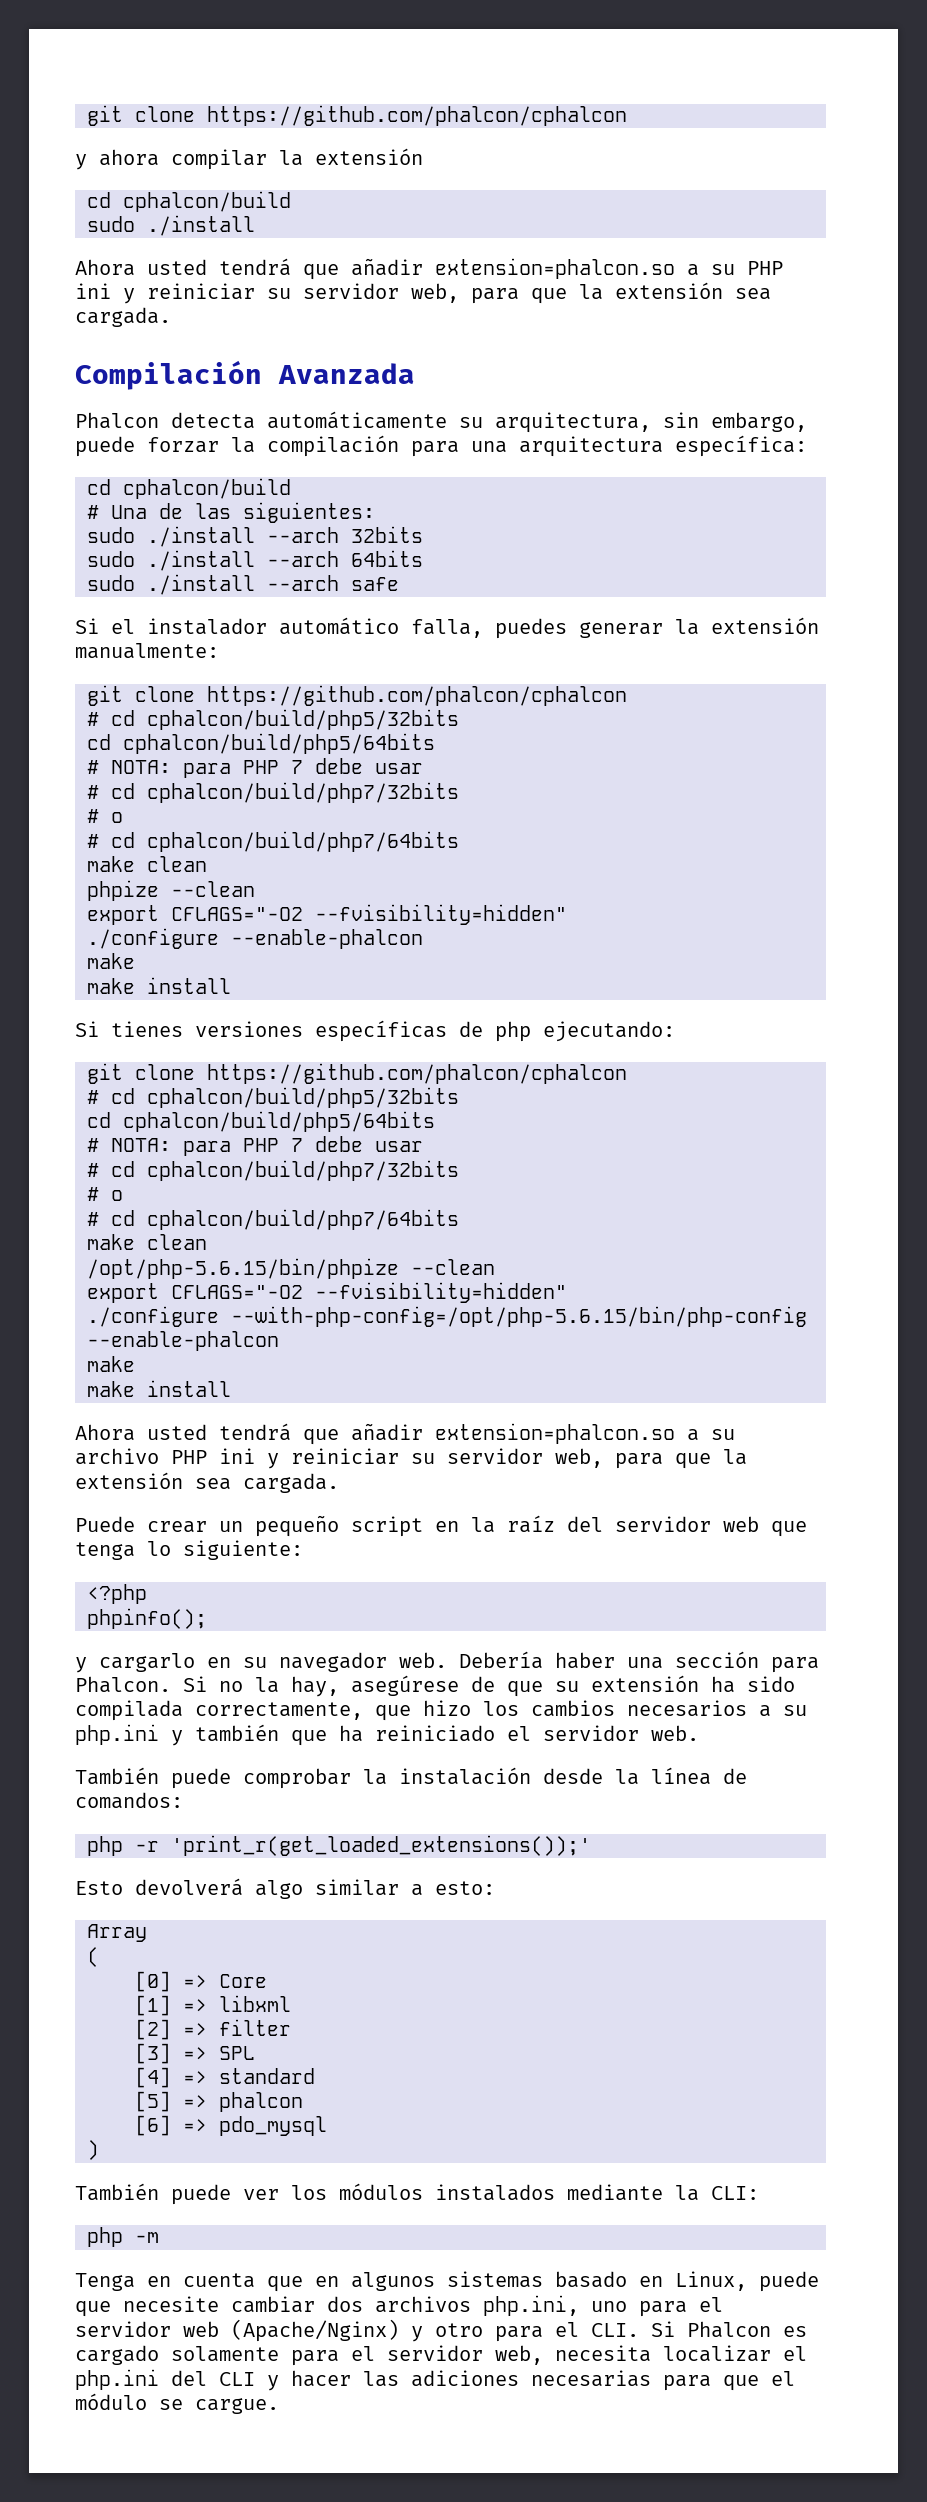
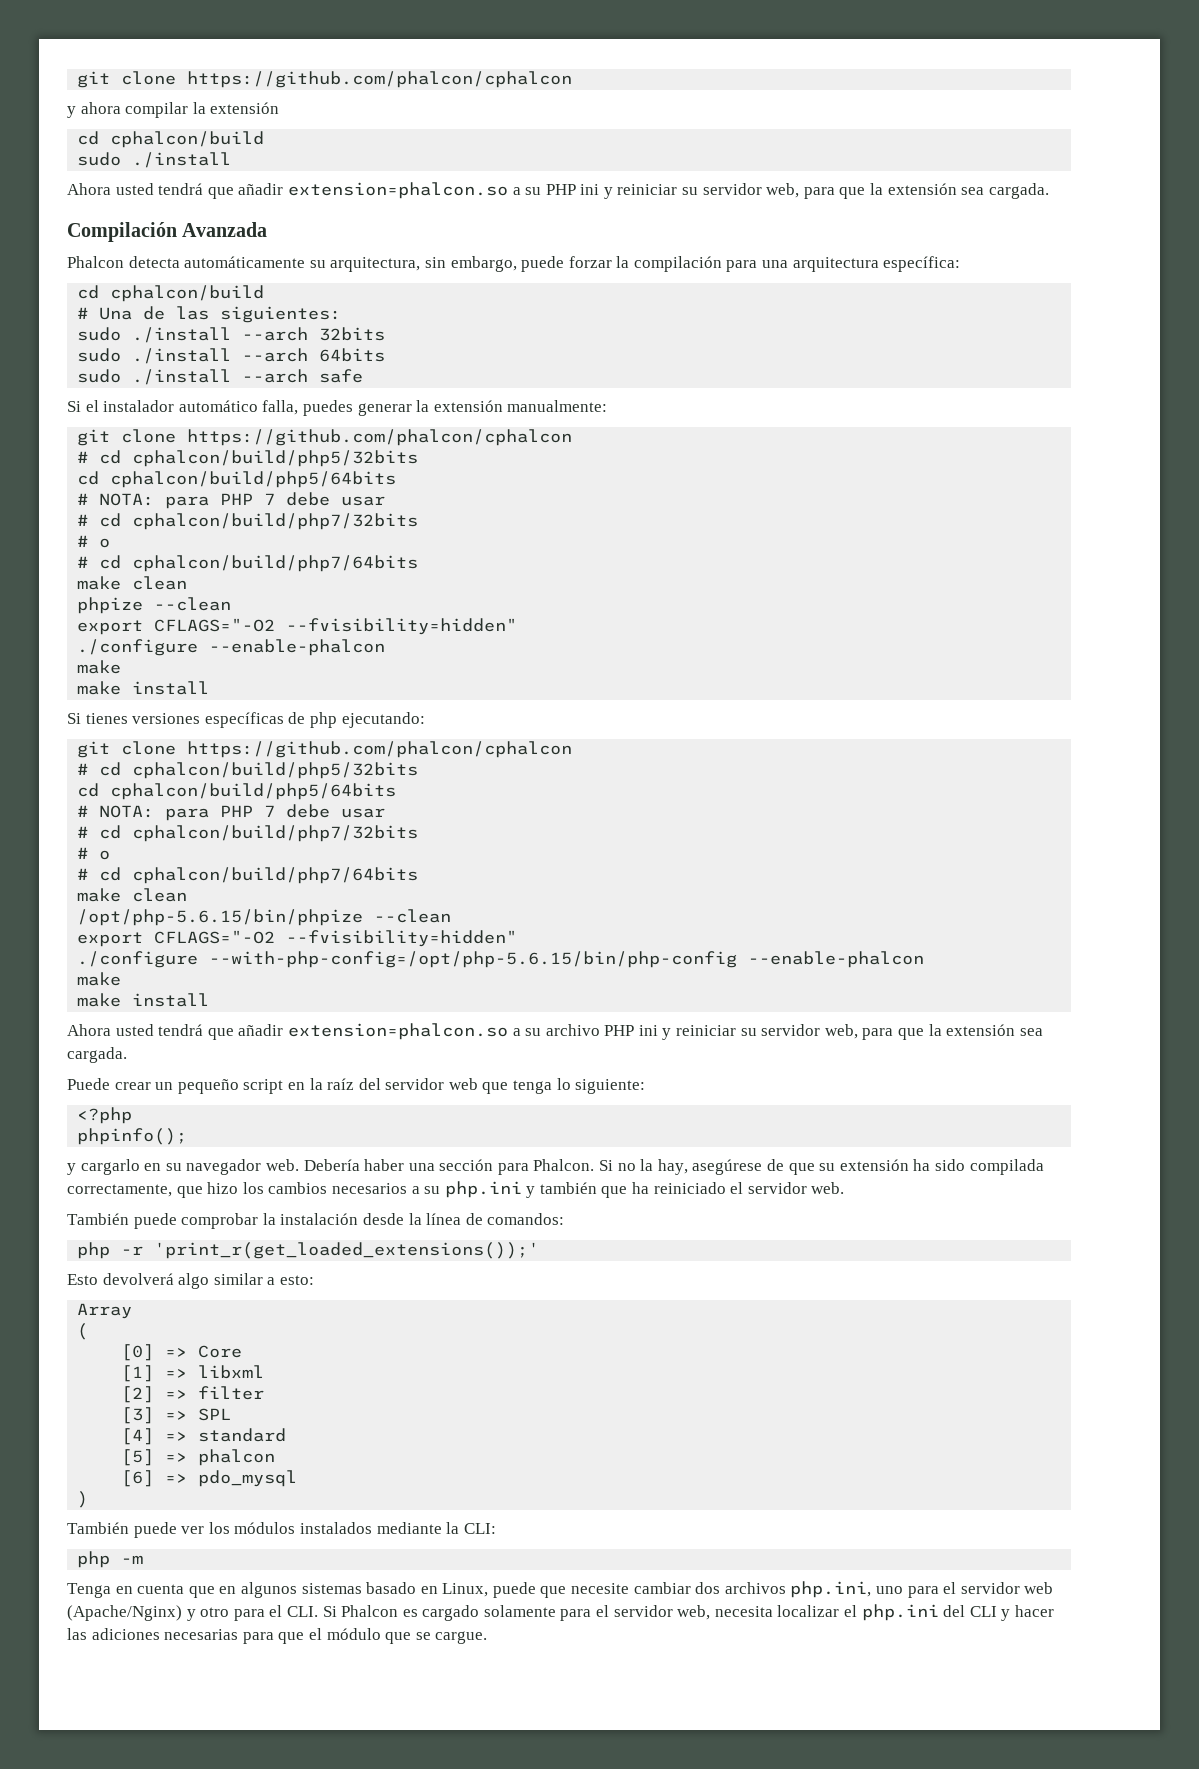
(147, 2401) none -> [385,1632,412,1644] que

